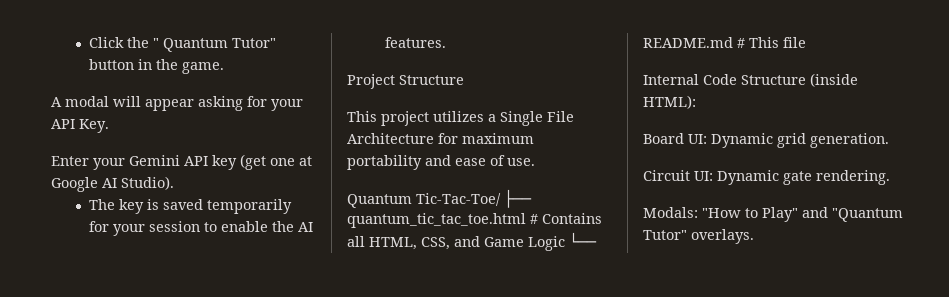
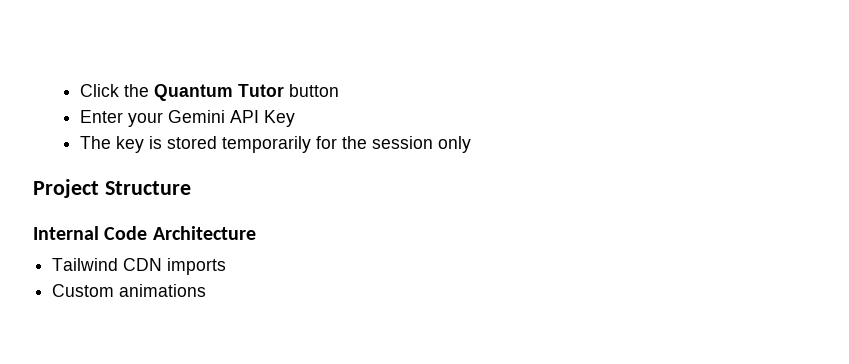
[153,38,277,52] [89,59,225,74] [51,96,303,111] [51,119,109,133] [51,154,312,170] [51,176,174,192] " Quantum Tutor" button in the game. // A modal will appear asking for your API Key. // Enter your Gemini API key (get one at Google AI Studio). -> [153,84,339,101] [79,110,295,127] Quantum Tutor button // Enter your Gemini API Key
[163,199,204,210] saved -> [166,136,217,149] stored
[113,221,314,236] [385,37,447,48] [347,74,464,89] [347,111,574,126] [347,133,534,144] [347,155,535,170] [347,189,532,208] [347,213,602,228] [347,232,597,251] [643,37,806,48] [643,73,858,87] [643,95,696,109] [643,133,889,148] [643,170,890,185] [643,207,903,222] [643,229,754,244] your session to enable the AI features. // Project Structure // This project utilizes a Single File Architecture for maximum portability and ease of use. // Quantum Tic-Tac-Toe/ ├── quantum_tic_tac_toe.html # Contains all HTML, CSS, and Game Logic └── README.md # This file // Internal Code Structure (inside HTML): // Board UI: Dynamic grid generation. // Circuit UI: Dynamic gate rendering. // Modals: "How to Play" and "Quantum Tutor" overlays. -> [341,136,471,153] [33,179,191,198] [33,226,256,240] [52,258,227,275] [52,284,207,297] the session only // Project Structure // Internal Code Architecture // Tailwind CDN imports // Custom animations

